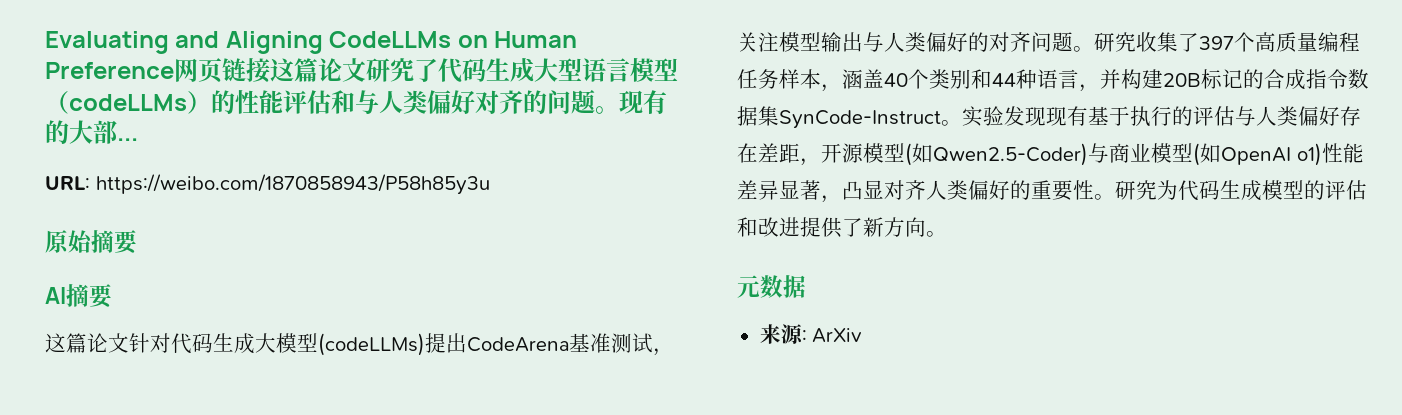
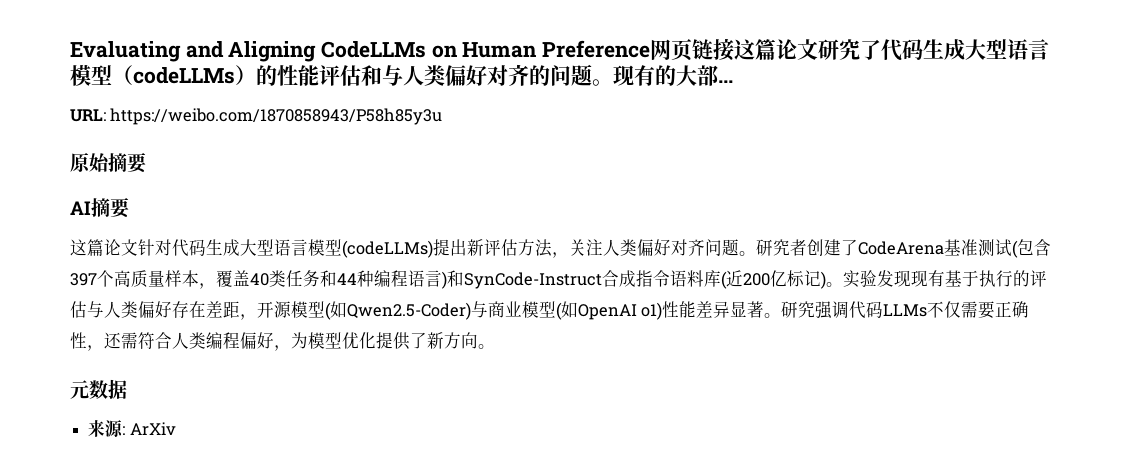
(276, 343) none -> [257,239,308,256] 型语言
[467,333,674,356] [737,32,989,52] CodeArena基准测试，关注模型输出与人类偏好的 -> [467,239,671,258] 新评估方法，关注人类偏好
[1136,32,1360,52] [737,69,1369,92] [737,106,941,129] 收集了397个高质量编程任务样本，涵盖40个类别和44种语言，并构建20B标记的合成指令数据集SynCode-Instruct -> [790,239,1051,258] [70,270,826,289] 者创建了CodeArena基准测试(包含397个高质量样本，覆盖40类任务和44种编程语言)和SynCode-Instruct合成指令语料库(近200亿标记)
[821,180,1367,203] [737,217,800,237] ，凸显对齐人类偏好的重要性。研究为代码生成模型的评估和改进 -> [764,301,1030,319] [70,332,376,351] 。研究强调代码LLMs不仅需要正确性，还需符合人类编程偏好，为模型优化

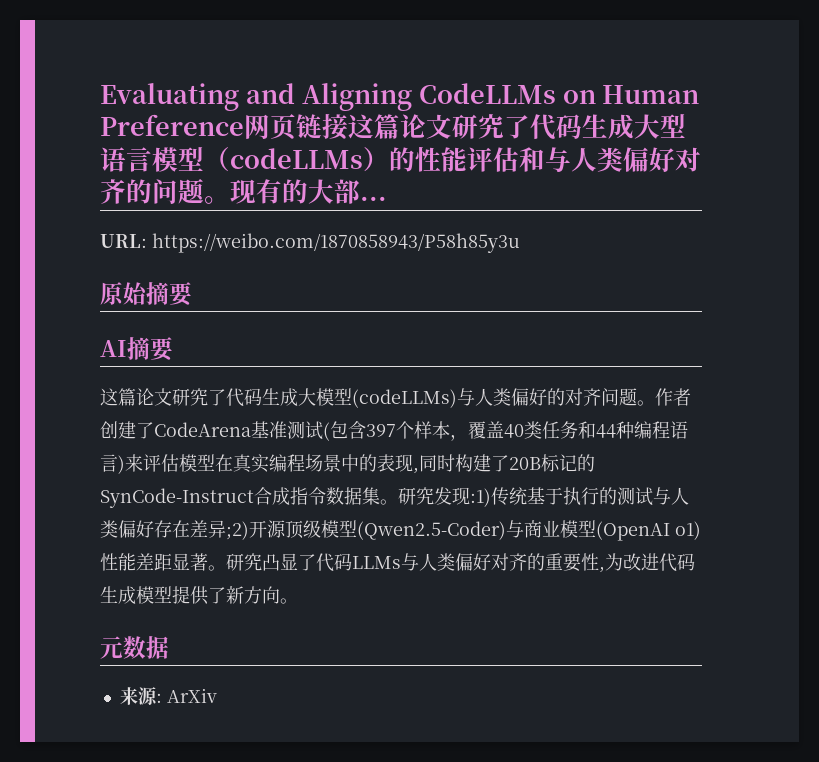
[138,239,308,257] 针对代码生成大型语言 -> [172,388,316,407] 研究了代码生成大
[433,239,671,258] 提出新评估方法，关注人类偏好 -> [457,388,565,406] 与人类偏好的
[756,239,790,256] 研究 -> [655,388,673,406] 作
[114,270,165,288] 高质量 -> (414, 430) none
[447,270,945,289] 和SynCode-Instruct合成指令语料库(近200亿标记)。实验发现现有 -> [125,454,595,474] [100,487,527,508] 来评估模型在真实编程场景中的表现,同时构建了20B标记的SynCode-Instruct合成指令数据集。研究发现:1)传统
[1030,270,1047,287] [70,301,87,318] 评估 -> [617,487,653,506] 测试
[223,301,637,320] 距，开源模型(如Qwen2.5-Coder)与商业模型(如OpenAI -> [208,520,670,541] 异;2)开源顶级模型(Qwen2.5-Coder)与商业模型(OpenAI
[713,301,731,318] 异 -> [154,553,172,571] 距
[815,301,850,319] 强调 -> [262,553,316,571] 凸显了
[927,301,1030,319] [70,332,376,351] 不仅需要正确性，还需符合人类编程偏好，为模型优化 -> [401,553,695,573] [100,586,172,604] 与人类偏好对齐的重要性,为改进代码生成模型

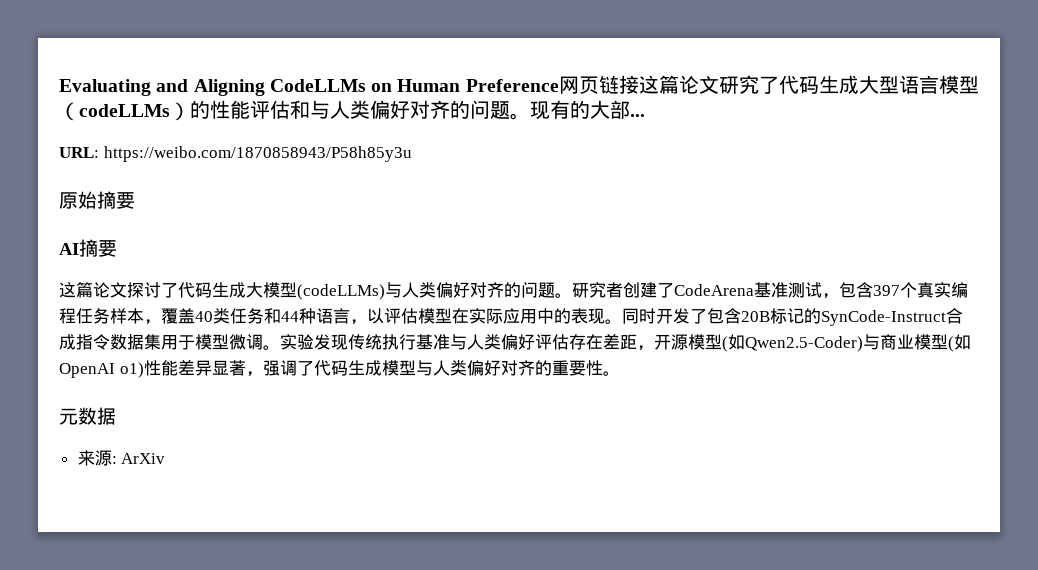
[172,388,208,406] 研究 -> [127,282,161,298] 探讨
[547,388,673,406] 的对齐问题。作 -> [470,282,606,298] 对齐的问题。研究
[323,422,330,441] ( -> [822,293,839,299] ，
(414, 430) none -> [917,282,968,298] [59,308,110,324] 真实编程任务
[634,421,688,439] [100,454,509,474] 编程语言)来评估模型在真实编程场景中的表现,同时构建了 -> [316,308,741,325] 语言，以评估模型在实际应用中的表现。同时开发了包含
[380,487,689,507] [100,520,701,541] [100,553,401,572] 。研究发现:1)传统基于执行的测试与人类偏好存在差异;2)开源顶级模型(Qwen2.5-Coder)与商业模型(OpenAI o1)性能差距显著。研究凸显了代码LLMs -> [161,334,971,352] [59,360,416,378] 用于模型微调。实验发现传统执行基准与人类偏好评估存在差距，开源模型(如Qwen2.5-Coder)与商业模型(如OpenAI o1)性能差异显著，强调了代码生成模型
[599,553,695,573] [100,586,280,605] ,为改进代码生成模型提供了新方向 -> (603, 368) none

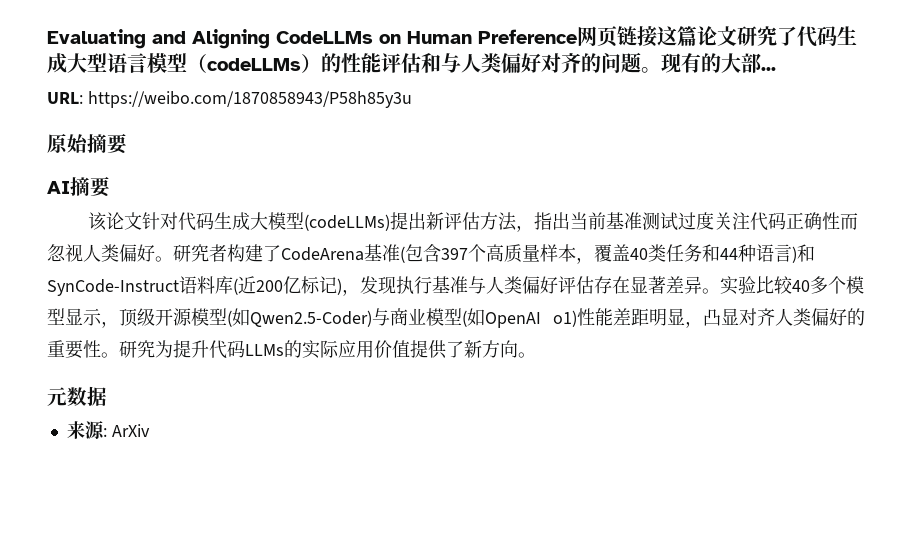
[59,282,178,298] 这篇论文探讨了 -> [87,212,178,231] 该论文针对
[385,282,555,298] 与人类偏好对齐的问题 -> [389,212,858,232] [47,244,155,262] 提出新评估方法，指出当前基准测试过度关注代码正确性而忽视人类偏好
[623,282,640,298] 创 -> [227,244,245,262] 构
[788,282,839,299] 测试， -> [400,246,405,263] (
[917,282,968,298] [59,308,110,324] 真实编程任务 -> [486,244,540,263] 高质量
[350,308,963,326] [59,334,382,350] ，以评估模型在实际应用中的表现。同时开发了包含20B标记的SynCode-Instruct合成指令数据集用于模型微调。实验发现传统 -> [792,244,815,263] [47,276,396,296] )和SynCode-Instruct语料库(近200亿标记)，发现
[603,334,654,351] 差距， -> [630,276,864,295] [47,308,155,328] 显著差异。实验比较40多个模型显示，顶级
[194,360,535,377] 异显著，强调了代码生成模型与人类偏好对齐 -> [631,308,847,328] 距明显，凸显对齐人类偏好
(620, 373) none -> [119,340,536,359] 研究为提升代码LLMs的实际应用价值提供了新方向。

